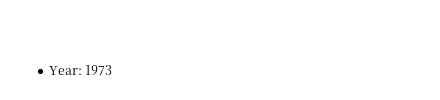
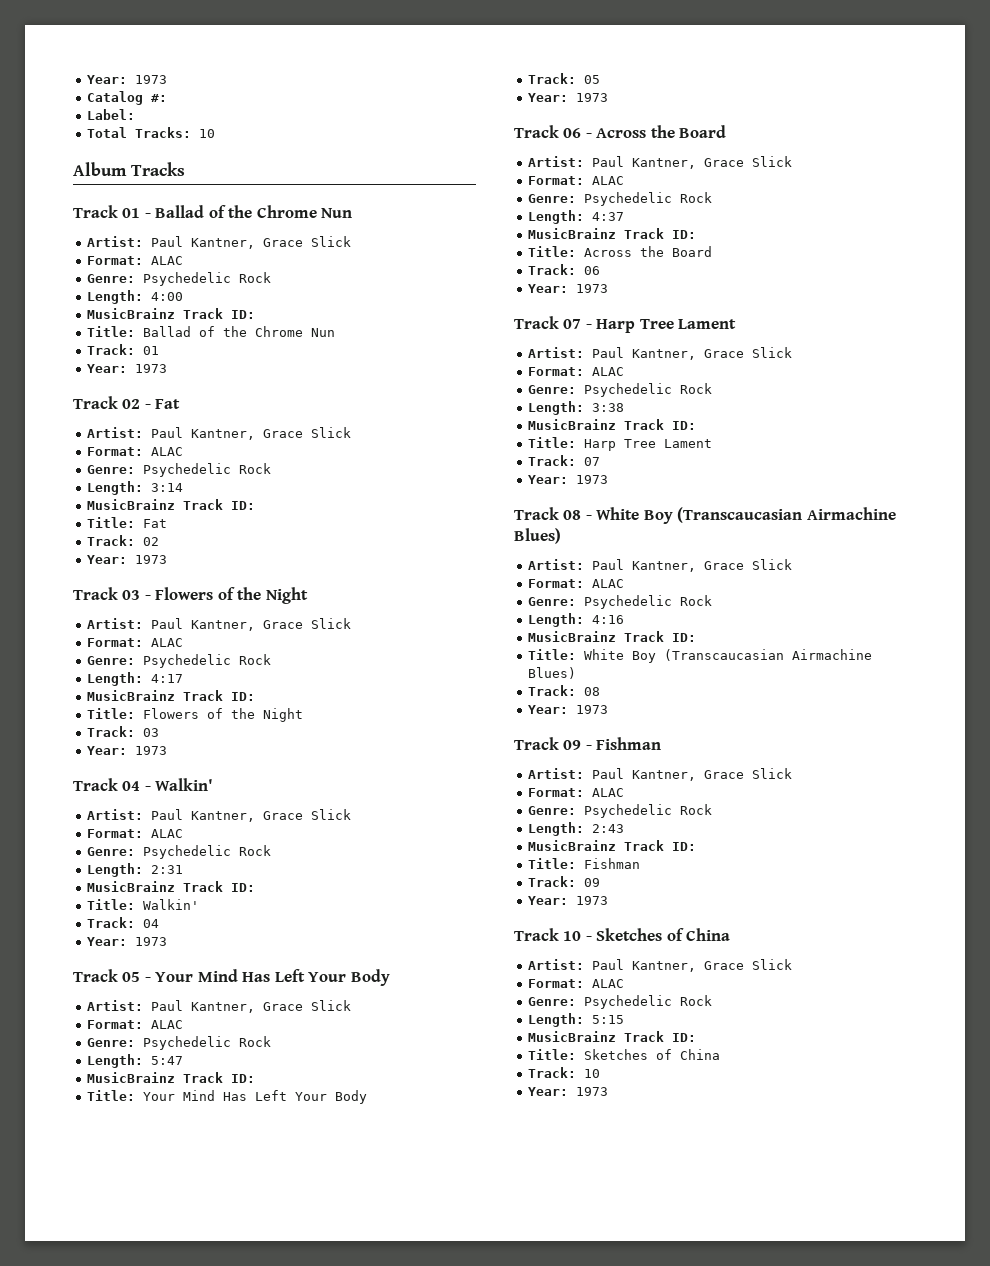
[48,65,113,75] Year: 1973 -> [87,75,168,84] [87,91,168,105] [87,109,136,120] [87,127,216,138] [73,162,185,176] [73,205,353,218] [87,236,352,249] [87,256,184,265] [87,272,272,286] [87,290,184,304] [87,308,256,319] [87,326,336,337] [87,344,160,355] [87,364,168,373] [73,396,181,409] [87,427,352,440] [87,447,184,456] [87,463,272,477] [87,481,184,495] [87,499,256,510] [87,517,168,528] [87,535,160,546] [87,555,168,564] [73,587,308,604] [87,618,352,631] [87,638,184,647] [87,654,272,668] [87,672,184,686] [87,690,256,701] [87,708,304,722] [87,726,160,737] [87,746,168,755] [73,778,214,791] [87,809,352,822] [87,829,184,838] [87,845,272,859] [87,863,184,877] [87,881,256,892] [87,899,200,910] [87,917,160,928] [87,937,168,946] [73,969,390,986] [87,1000,352,1013] [87,1020,184,1029] [87,1036,272,1050] [87,1054,184,1068] [87,1072,256,1083] [87,1090,368,1104] [528,73,601,84] [528,93,609,102] [514,125,727,138] [528,156,793,169] [528,176,625,185] [528,192,713,206] [528,210,625,224] [528,228,697,239] [528,246,713,257] [528,264,601,275] [528,284,609,293] [514,316,737,333] [528,347,793,360] [528,367,625,376] [528,383,713,397] [528,401,625,415] [528,419,697,430] [528,437,713,451] [528,455,601,466] [528,475,609,484] [514,507,896,524] [514,528,561,544] [528,559,793,572] [528,579,625,588] [528,595,713,609] [528,613,625,627] [528,631,697,642] [528,649,873,663] [528,667,577,679] [528,685,601,696] [528,705,609,714] [514,737,662,750] [528,768,793,781] [528,788,625,797] [528,804,713,818] [528,822,625,836] [528,840,697,851] [528,858,641,869] [528,876,601,887] [528,896,609,905] [514,928,731,941] [528,959,793,972] [528,979,625,988] [528,995,713,1009] [528,1013,625,1027] [528,1031,697,1042] [528,1049,721,1060] [528,1067,601,1078] [528,1087,609,1096] Year: 1973 // Catalog #: // Label: // Total Tracks: 10 // Album Tracks // Track 01 - Ballad of the Chrome Nun // Artist: Paul Kantner, Grace Slick // Format: ALAC // Genre: Psychedelic Rock // Length: 4:00 // MusicBrainz Track ID: // Title: Ballad of the Chrome Nun // Track: 01 // Year: 1973 // Track 02 - Fat // Artist: Paul Kantner, Grace Slick // Format: ALAC // Genre: Psychedelic Rock // Length: 3:14 // MusicBrainz Track ID: // Title: Fat // Track: 02 // Year: 1973 // Track 03 - Flowers of the Night // Artist: Paul Kantner, Grace Slick // Format: ALAC // Genre: Psychedelic Rock // Length: 4:17 // MusicBrainz Track ID: // Title: Flowers of the Night // Track: 03 // Year: 1973 // Track 04 - Walkin' // Artist: Paul Kantner, Grace Slick // Format: ALAC // Genre: Psychedelic Rock // Length: 2:31 // MusicBrainz Track ID: // Title: Walkin' // Track: 04 // Year: 1973 // Track 05 - Your Mind Has Left Your Body // Artist: Paul Kantner, Grace Slick // Format: ALAC // Genre: Psychedelic Rock // Length: 5:47 // MusicBrainz Track ID: // Title: Your Mind Has Left Your Body // Track: 05 // Year: 1973 // Track 06 - Across the Board // Artist: Paul Kantner, Grace Slick // Format: ALAC // Genre: Psychedelic Rock // Length: 4:37 // MusicBrainz Track ID: // Title: Across the Board // Track: 06 // Year: 1973 // Track 07 - Harp Tree Lament // Artist: Paul Kantner, Grace Slick // Format: ALAC // Genre: Psychedelic Rock // Length: 3:38 // MusicBrainz Track ID: // Title: Harp Tree Lament // Track: 07 // Year: 1973 // Track 08 - White Boy (Transcaucasian Airmachine Blues) // Artist: Paul Kantner, Grace Slick // Format: ALAC // Genre: Psychedelic Rock // Length: 4:16 // MusicBrainz Track ID: // Title: White Boy (Transcaucasian Airmachine Blues) // Track: 08 // Year: 1973 // Track 09 - Fishman // Artist: Paul Kantner, Grace Slick // Format: ALAC // Genre: Psychedelic Rock // Length: 2:43 // MusicBrainz Track ID: // Title: Fishman // Track: 09 // Year: 1973 // Track 10 - Sketches of China // Artist: Paul Kantner, Grace Slick // Format: ALAC // Genre: Psychedelic Rock // Length: 5:15 // MusicBrainz Track ID: // Title: Sketches of China // Track: 10 // Year: 1973

